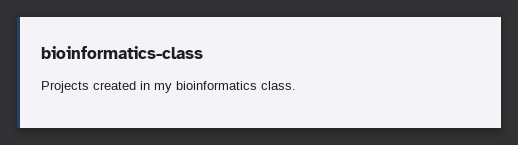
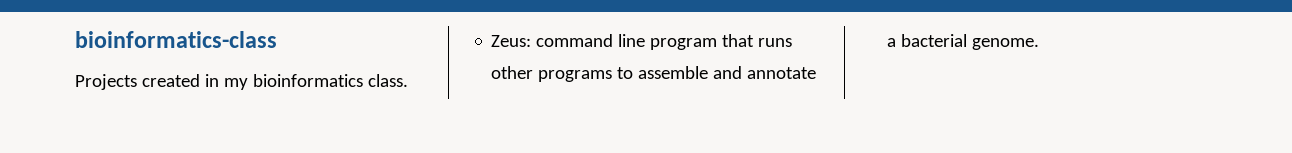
(296, 85) none -> [491,34,793,50] [491,66,817,82] [887,34,1040,50] // Zeus: command line program that runs other programs to assemble and annotate a bacterial genome.

